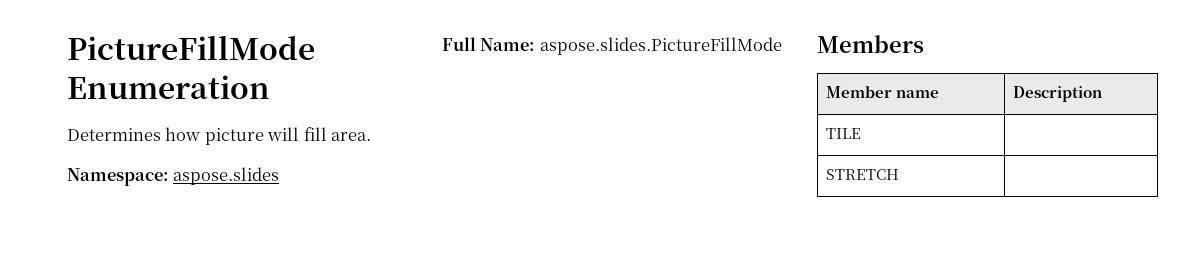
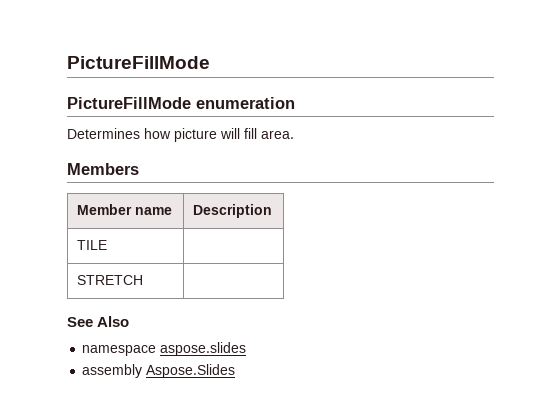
[67,35,315,60] [67,75,270,99] PictureFillMode Enumeration -> [67,56,210,69] [67,97,295,109] PictureFillMode // PictureFillMode enumeration
[67,167,280,186] [442,37,782,55] // Namespace: aspose.slides // Full Name: aspose.slides.PictureFillMode -> (294, 134) none
(899, 174) none -> [67,316,130,327] [82,342,247,356] [82,364,236,378] // See Also // namespace aspose.slides // assembly Aspose.Slides

